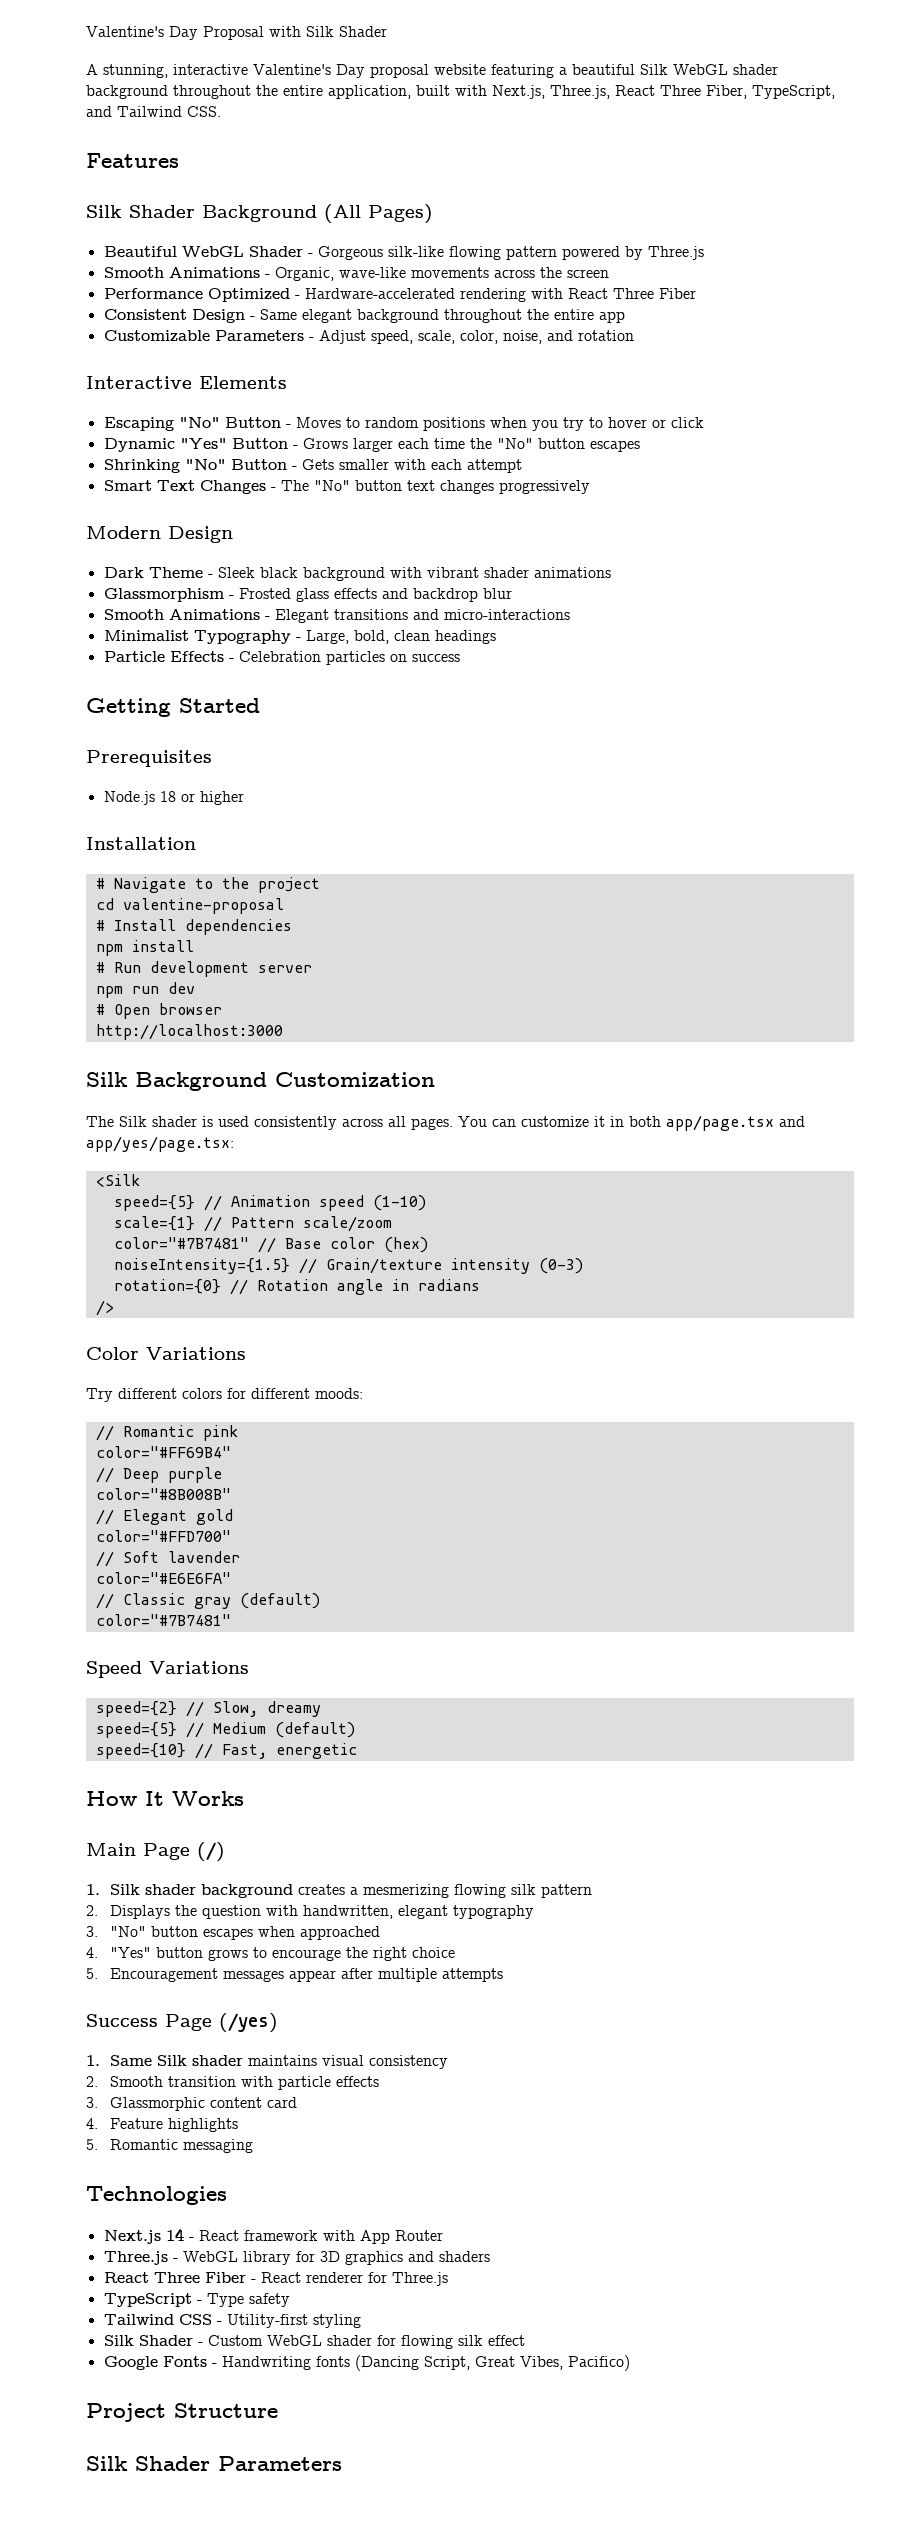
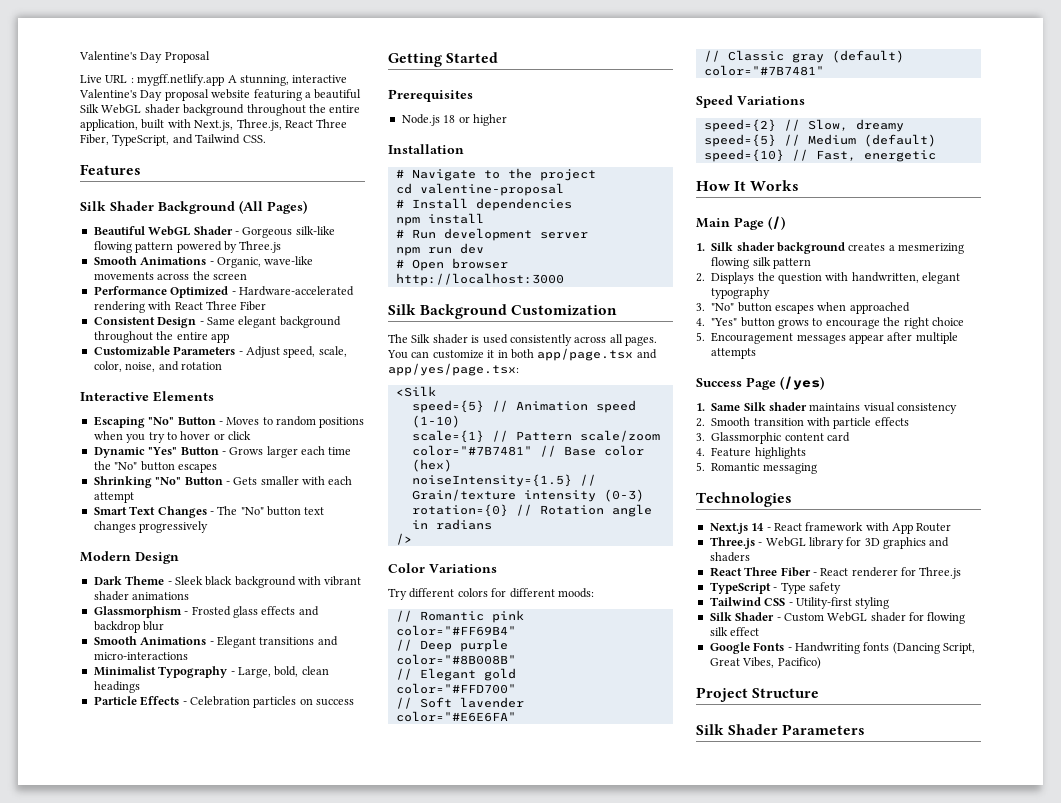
[269,26,387,37] with Silk Shader // -> [80,74,225,86] // Live URL : mygff.netlify.app

